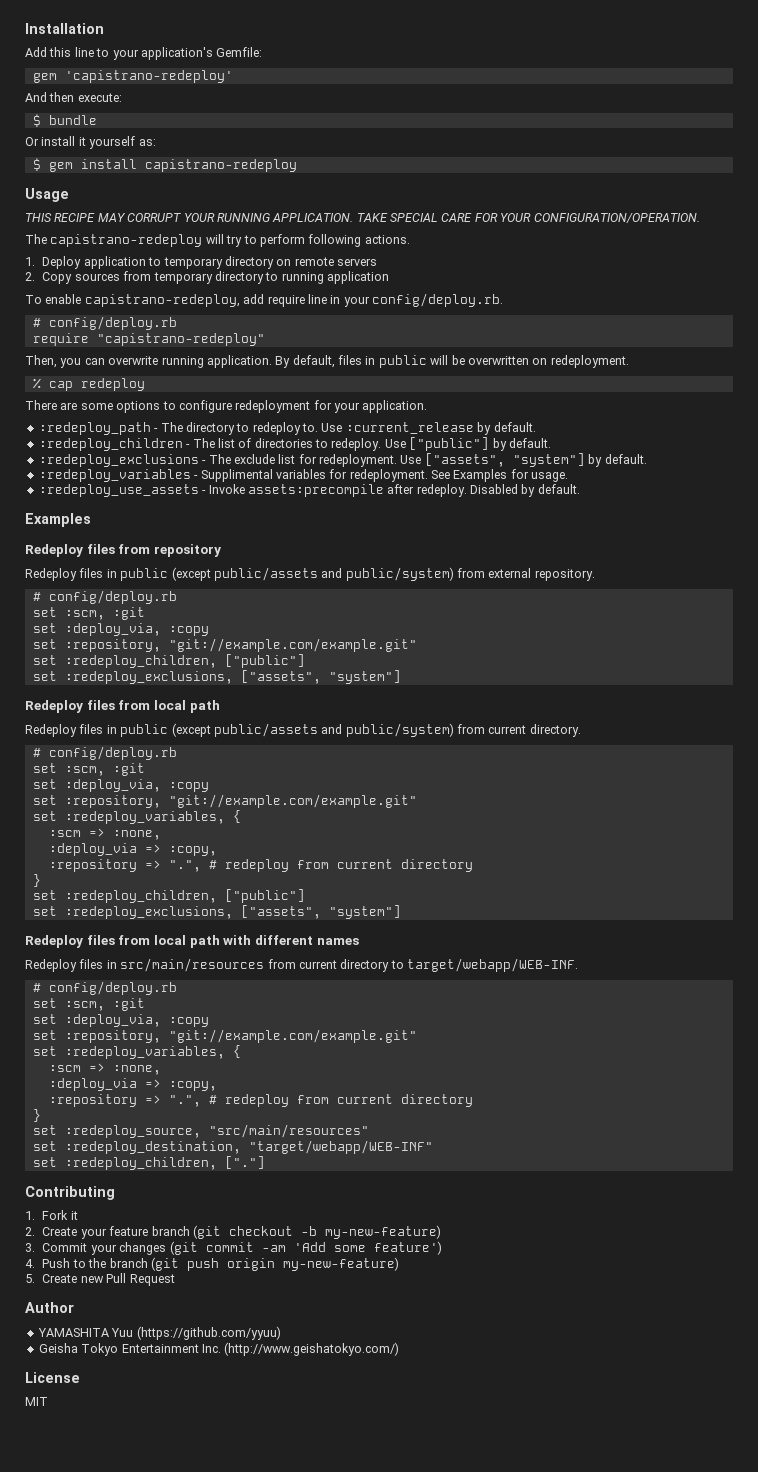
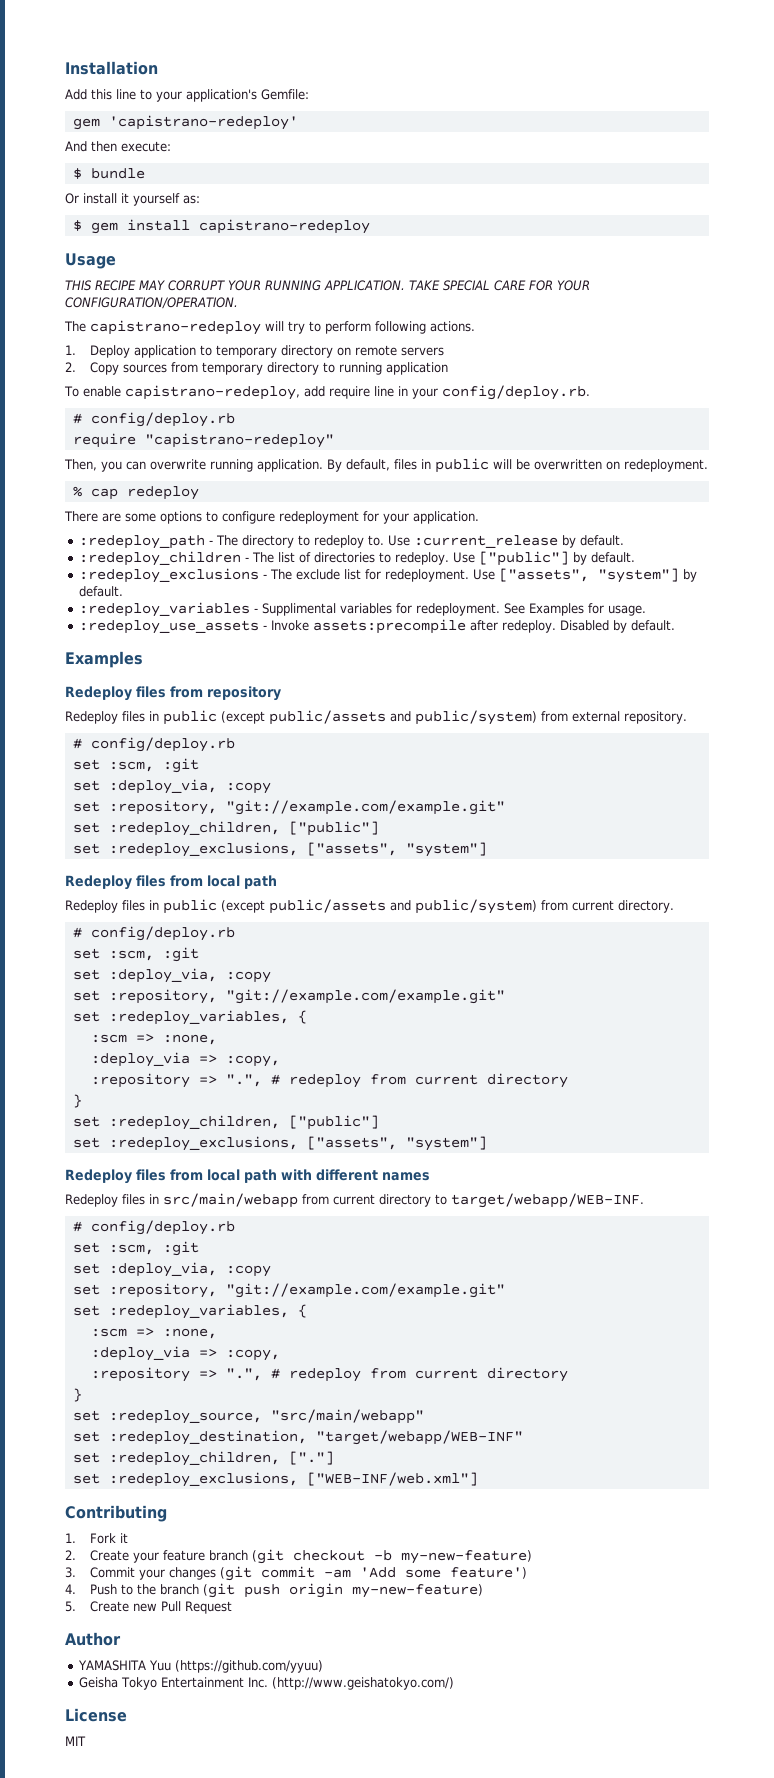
[120,958,265,972] src/main/resources -> [163,1193,298,1208] src/main/webapp
[208,1124,369,1138] "src/main/resources" -> [270,1409,424,1424] "src/main/webapp"
(265, 1162) none -> [72,1472,478,1487] // set :redeploy_exclusions, ["WEB-INF/web.xml"]

